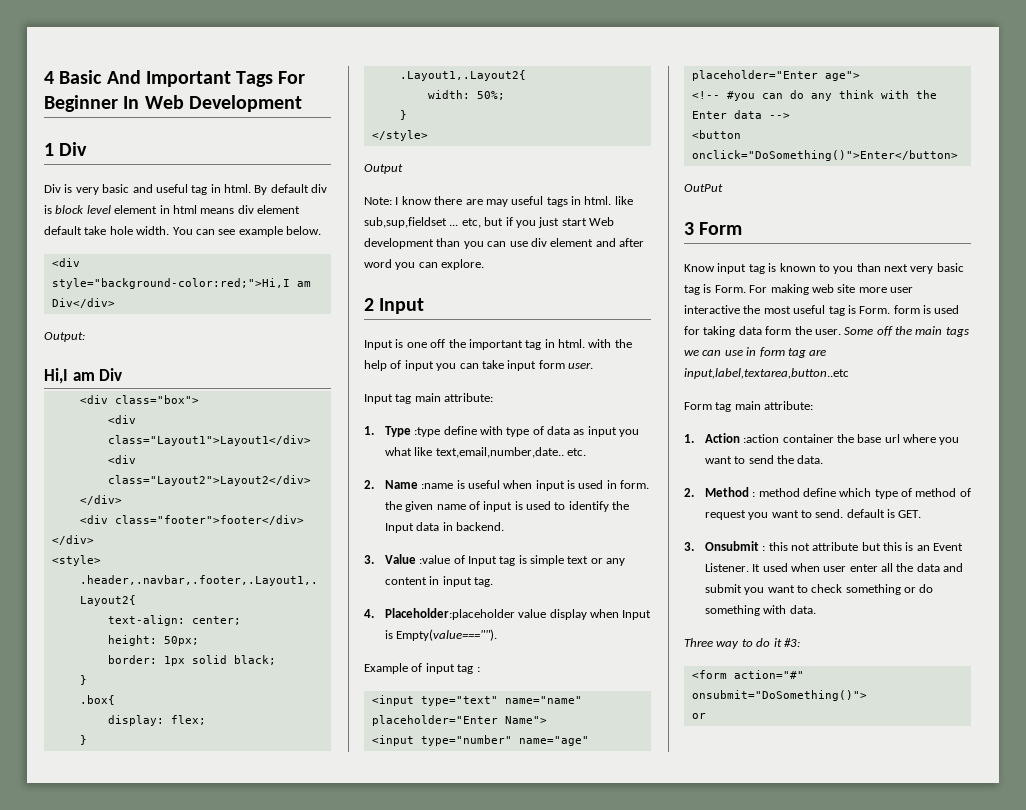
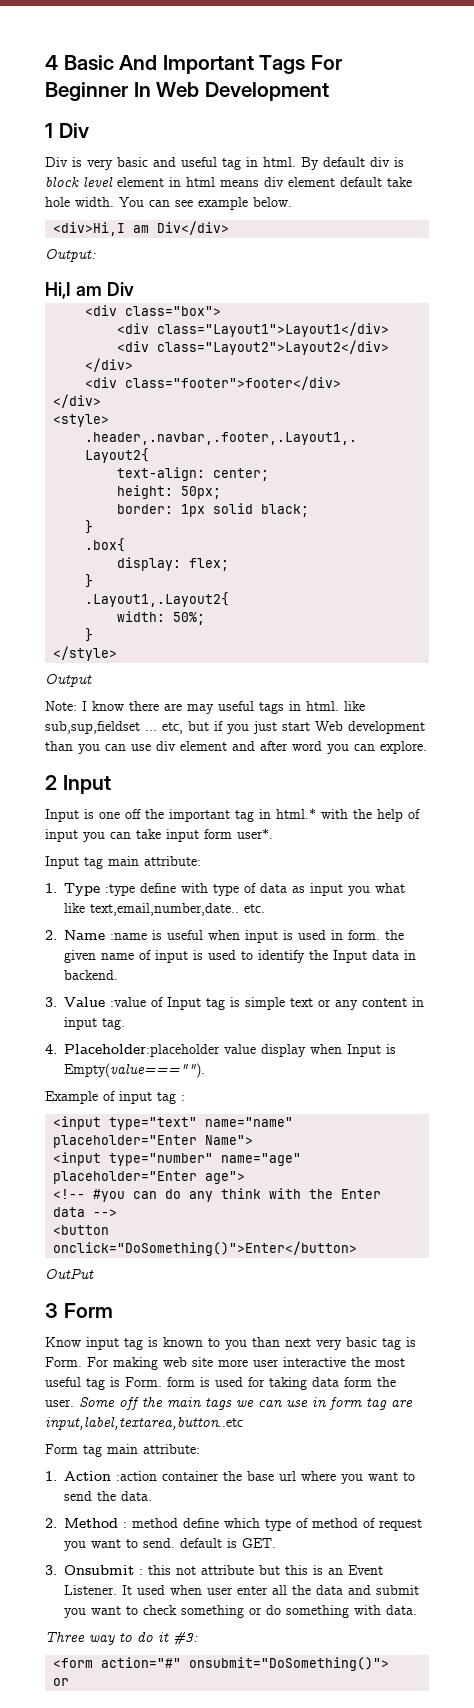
[51,258,80,267] [51,278,290,289] <div style="background-color:red;">Hi,I -> [53,222,126,236] <div>Hi,I
[558,339,585,348] html. -> [276,808,316,819] html.*
[568,362,593,369] user. -> [237,828,273,839] user*.

